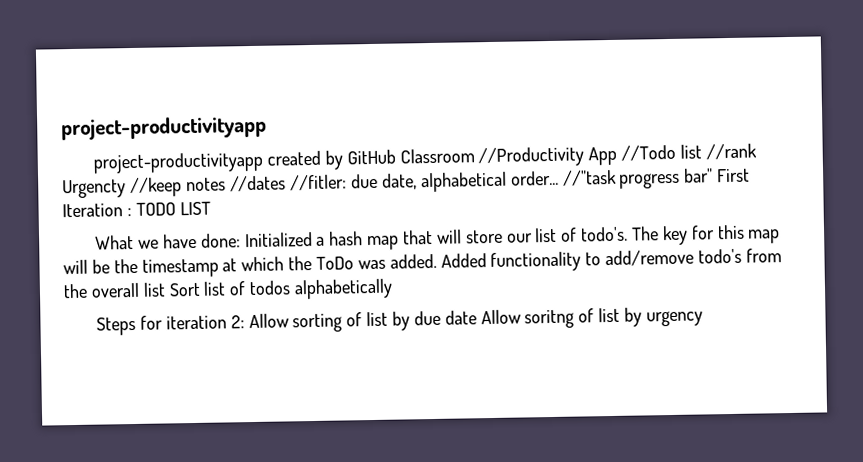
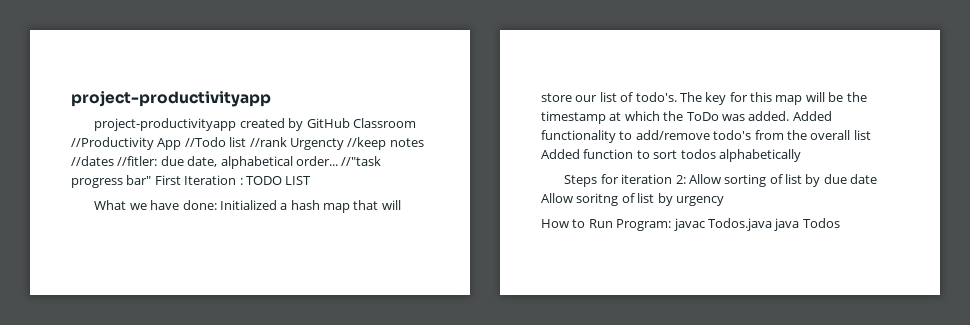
[168,281,247,297] Sort list of -> [541,149,678,159] Added function to sort
(703, 318) none -> [541,218,840,231] // How to Run Program: javac Todos.java java Todos

